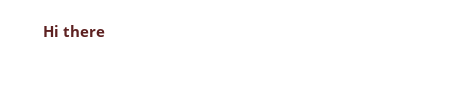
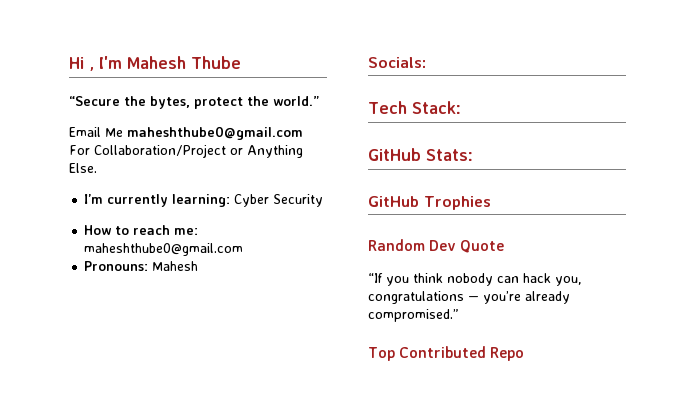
[63,25,105,37] there -> [89,56,241,71] [69,96,319,109] [69,126,303,140] [69,144,303,158] [69,163,97,173] [84,194,324,207] [84,225,199,235] [84,243,244,256] [84,261,199,271] [368,57,426,68] [368,101,461,114] [368,148,473,161] [368,196,491,210] [368,239,505,253] [368,273,582,286] [368,291,570,304] [368,309,459,322] [368,346,525,361] , I'm Mahesh Thube // “Secure the bytes, protect the world.” // Email Me maheshthube0@gmail.com For Collaboration/Project or Anything Else. // I’m currently learning: Cyber Security // How to reach me: maheshthube0@gmail.com // Pronouns: Mahesh // Socials: // Tech Stack: // GitHub Stats: // GitHub Trophies // Random Dev Quote // “If you think nobody can hack you, congratulations — you’re already compromised.” // Top Contributed Repo

